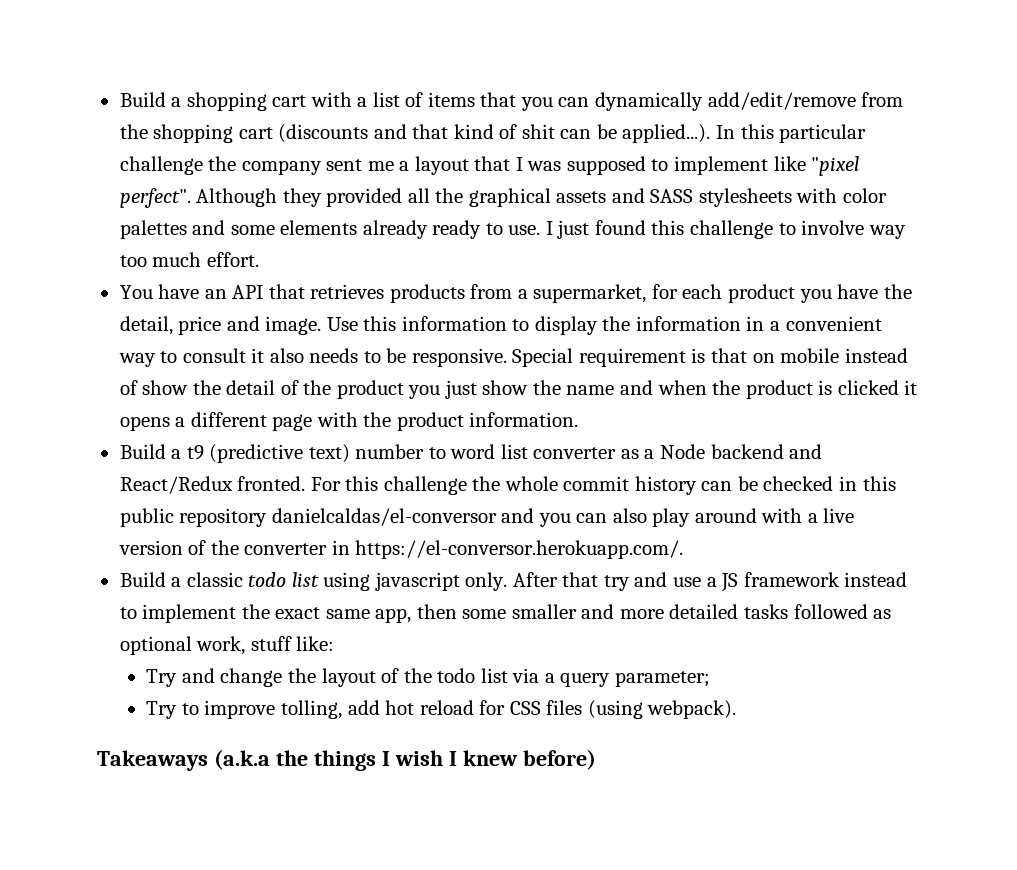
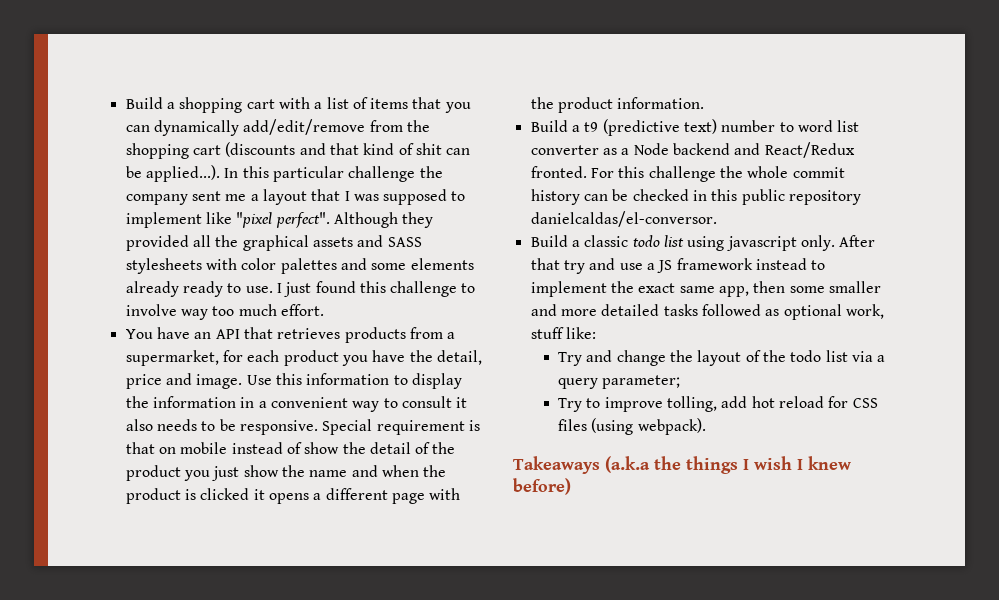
[271,508,855,527] [118,540,684,559] danielcaldas/el-conversor and you can also play around with a live version of the converter in https://el-conversor.herokuapp.com/. -> [530,211,717,227] danielcaldas/el-conversor.

